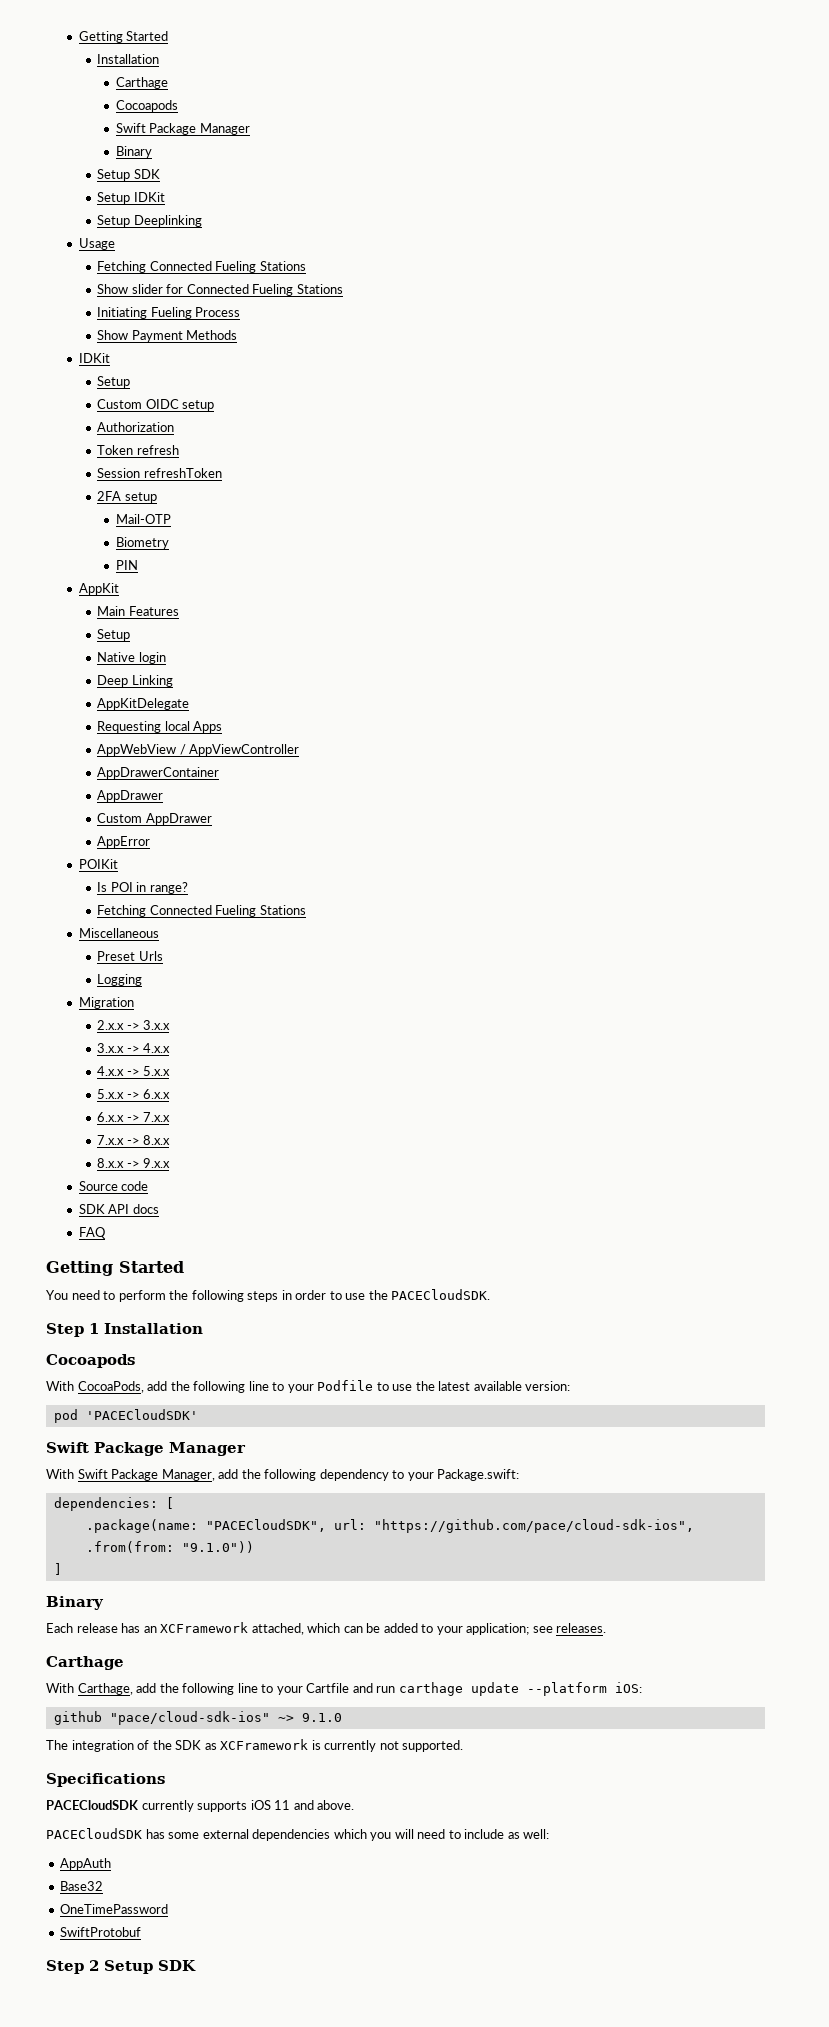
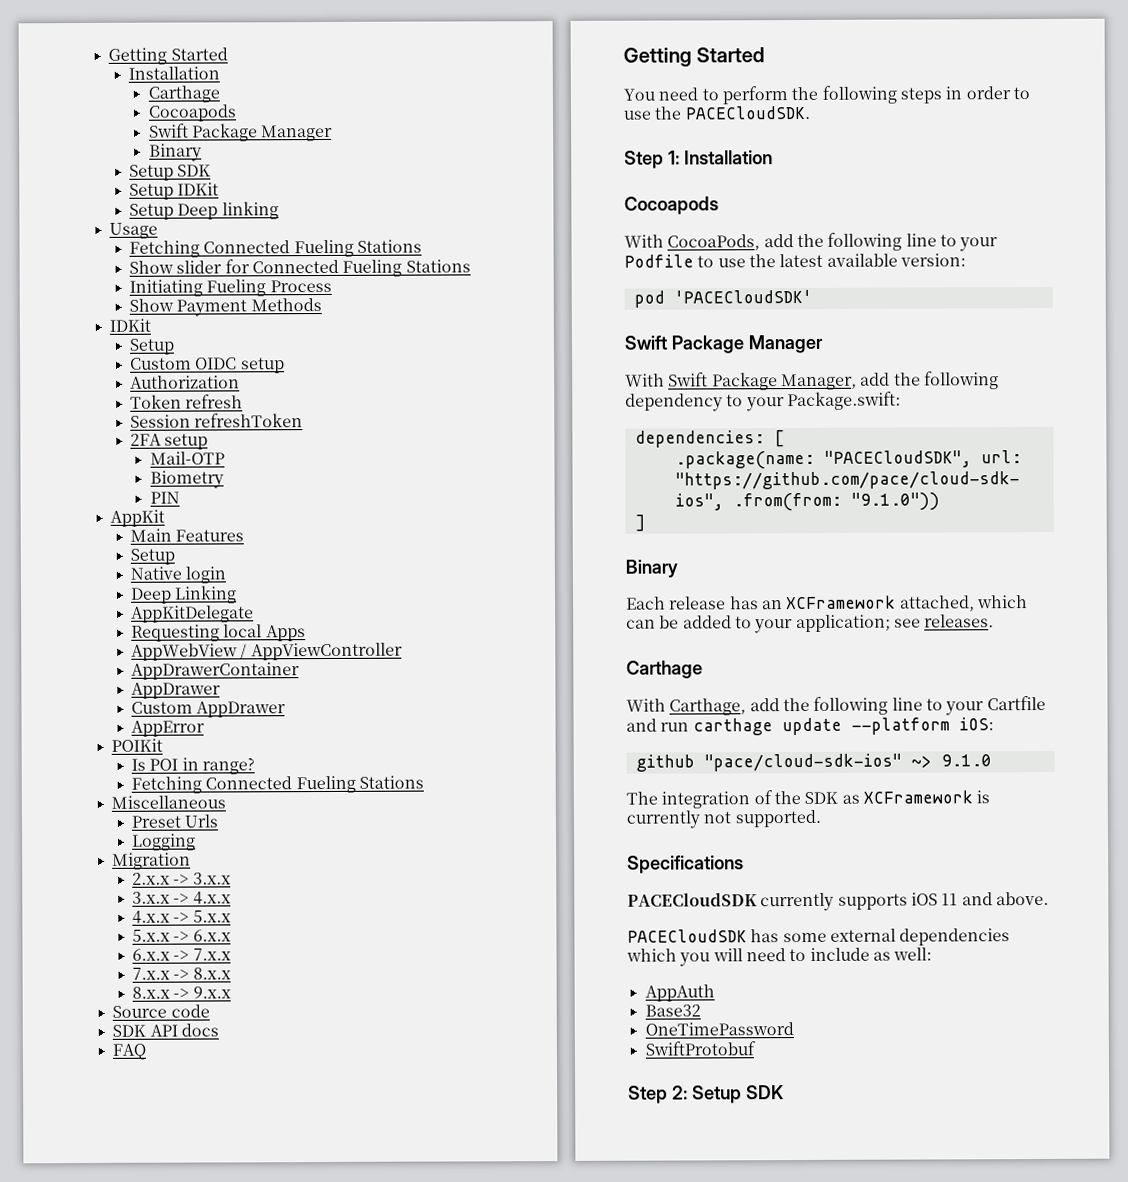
[133,215,202,227] Deeplinking -> [177,201,279,220] Deep linking
[89,1323,99,1334] 1 -> [667,150,680,165] 1:
[89,1960,99,1971] 2 -> [671,1085,688,1100] 2:

